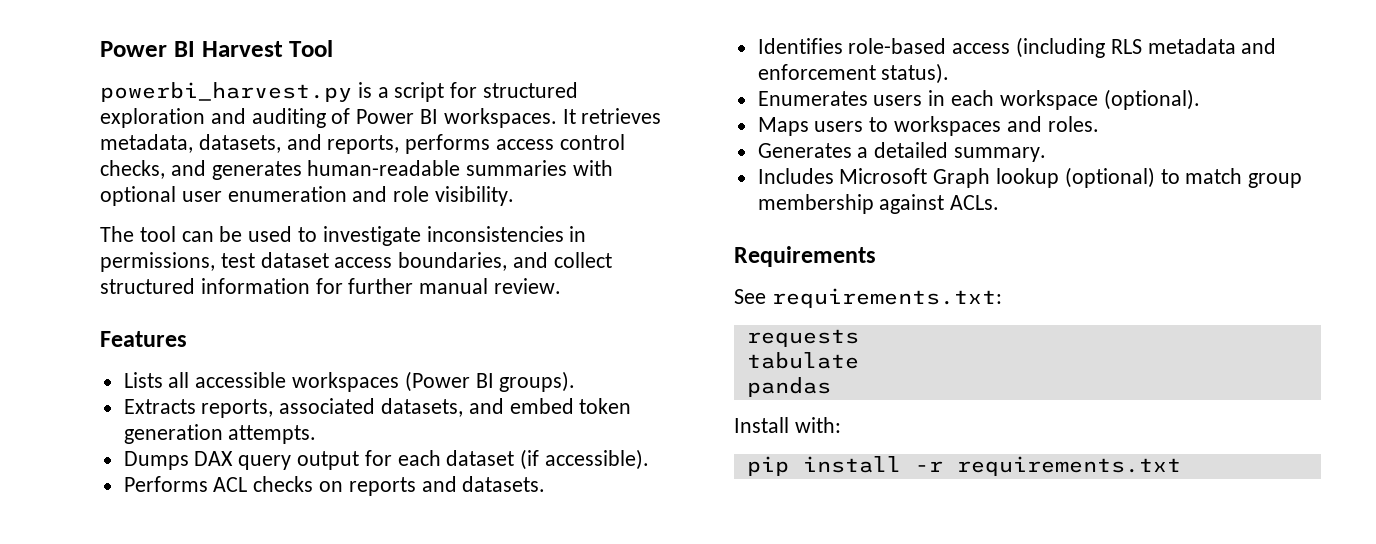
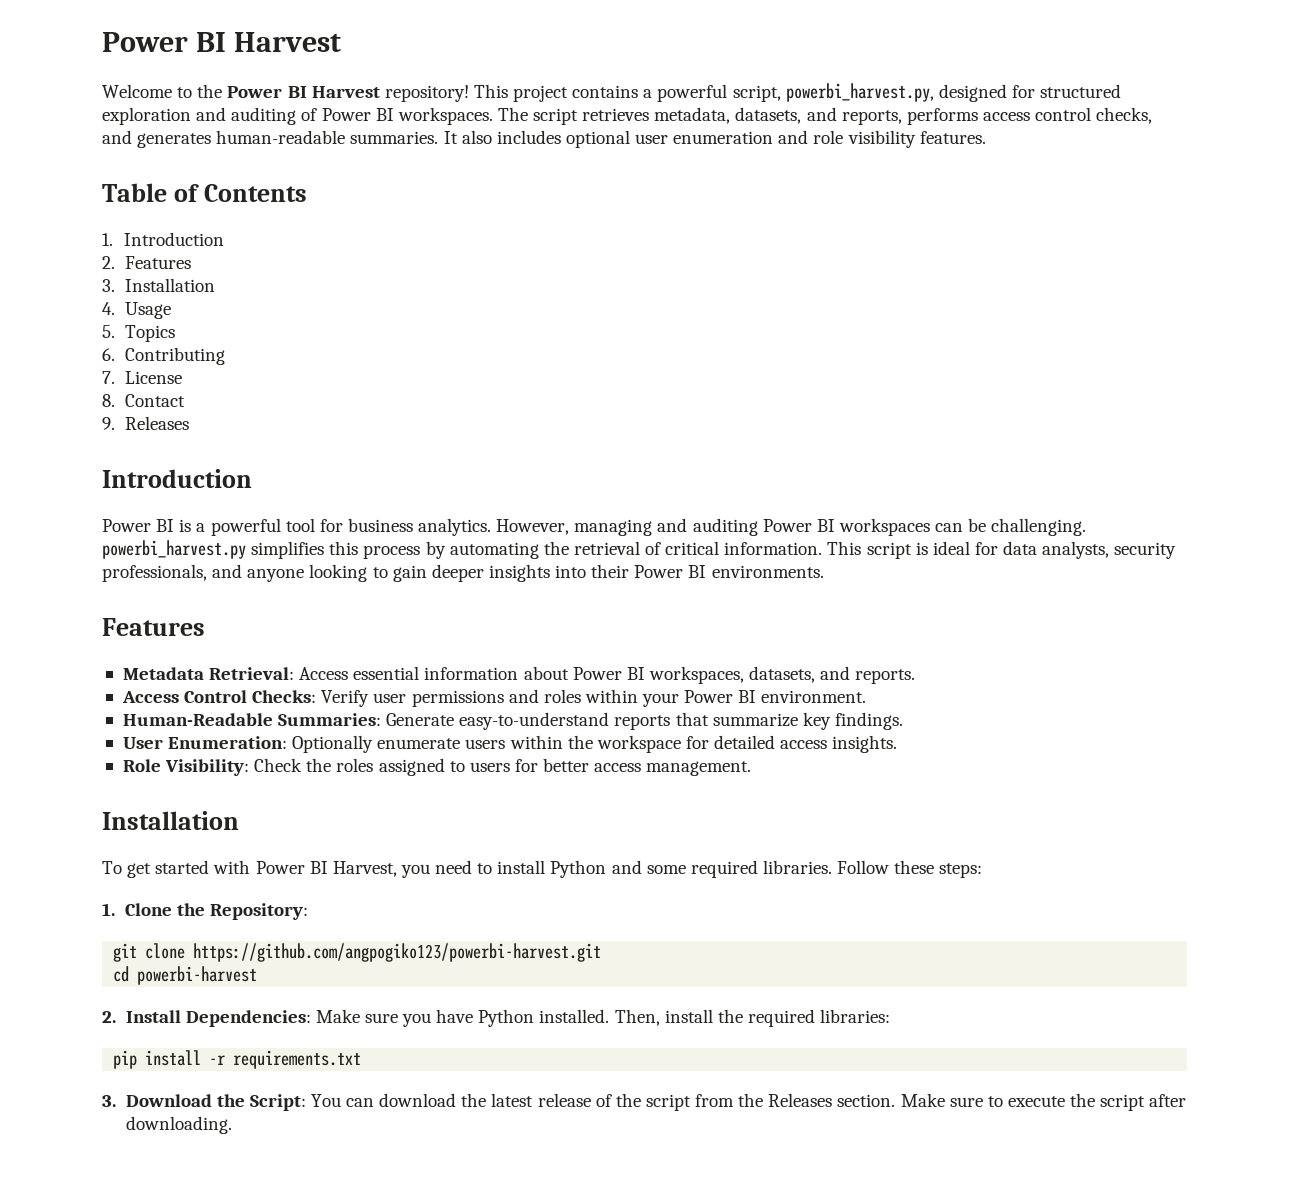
[100,40,334,57] [100,82,445,102] Power BI Harvest Tool // powerbi_harvest.py is a script -> [102,32,341,52] [102,83,1007,102] Power BI Harvest // Welcome to the Power BI Harvest repository! This project contains a powerful script, powerbi_harvest.py, designed
[562,109,576,124] It -> [497,107,579,125] The script
[466,160,614,176] summaries with -> [350,130,561,144] summaries. It also includes
[435,186,515,206] [100,226,587,246] [100,252,612,272] [100,278,562,294] [100,331,187,347] [123,371,576,392] [123,398,632,418] [123,424,317,444] [123,449,650,470] [123,476,546,496] [757,37,1277,58] [757,63,950,84] [757,89,1200,110] [757,116,1099,136] [757,142,1047,162] [757,167,1303,188] [757,194,1000,214] [734,246,876,267] [734,288,1002,308] [746,329,859,347] [746,352,859,369] [746,377,831,397] [734,417,841,433] [746,456,1181,476] visibility. // The tool can be used to investigate inconsistencies in permissions, test dataset access boundaries, and collect structured information for further manual review. // Features // Lists all accessible workspaces (Power BI groups). // Extracts reports, associated datasets, and embed token generation attempts. // Dumps DAX query output for each dataset (if accessible). // Performs ACL checks on reports and datasets. // Identifies role-based access (including RLS metadata and enforcement status). // Enumerates users in each workspace (optional). // Maps users to workspaces and roles. // Generates a detailed summary. // Includes Microsoft Graph lookup (optional) to match group membership against ACLs. // Requirements // See requirements.txt: // requests // tabulate // pandas // Install with: // pip install -r requirements.txt -> [847,130,986,148] [102,183,307,202] [102,232,224,246] [102,256,191,269] [102,278,215,292] [102,302,171,319] [102,325,175,342] [102,347,225,365] [102,371,182,384] [102,394,185,407] [102,416,189,430] [102,469,252,488] [102,518,1087,536] [102,540,1177,559] [102,564,824,582] [102,618,205,636] [122,666,916,684] [121,689,867,707] [122,712,903,730] [122,735,898,753] [122,758,752,776] [102,811,239,830] [102,860,983,878] [102,903,308,920] [113,943,602,962] [113,966,258,985] [102,1009,891,1027] [113,1050,362,1069] [102,1093,1187,1111] [125,1116,232,1134] visibility features. // Table of Contents // 1. Introduction // 2. Features // 3. Installation // 4. Usage // 5. Topics // 6. Contributing // 7. License // 8. Contact // 9. Releases // Introduction // Power BI is a powerful tool for business analytics. However, managing and auditing Power BI workspaces can be challenging. powerbi_harvest.py simplifies this process by automating the retrieval of critical information. This script is ideal for data analysts, security professionals, and anyone looking to gain deeper insights into their Power BI environments. // Features // Metadata Retrieval: Access essential information about Power BI workspaces, datasets, and reports. // Access Control Checks: Verify user permissions and roles within your Power BI environment. // Human-Readable Summaries: Generate easy-to-understand reports that summarize key findings. // User Enumeration: Optionally enumerate users within the workspace for detailed access insights. // Role Visibility: Check the roles assigned to users for better access management. // Installation // To get started with Power BI Harvest, you need to install Python and some required libraries. Follow these steps: // 1. Clone the Repository: // git clone https://github.com/angpogiko123/powerbi-harvest.git // cd powerbi-harvest // 2. Install Dependencies: Make sure you have Python installed. Then, install the required libraries: // pip install -r requirements.txt // 3. Download the Script: You can download the latest release of the script from the Releases section. Make sure to execute the script after downloading.

